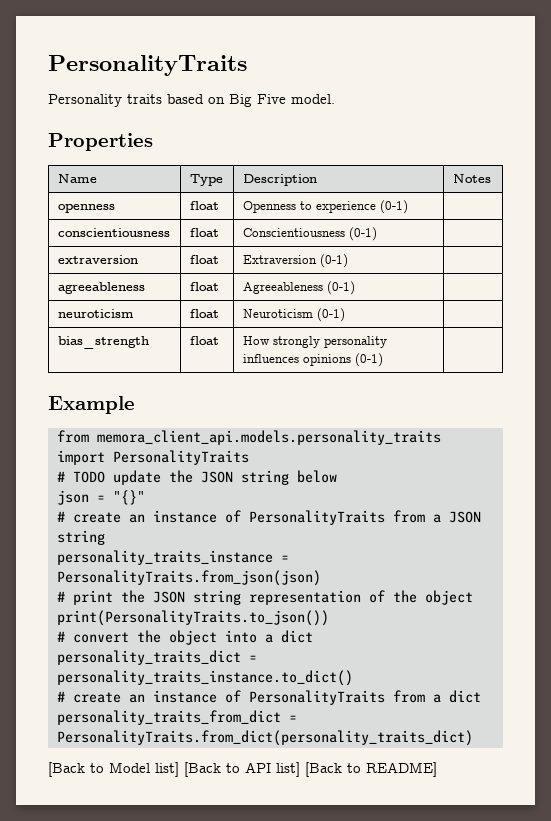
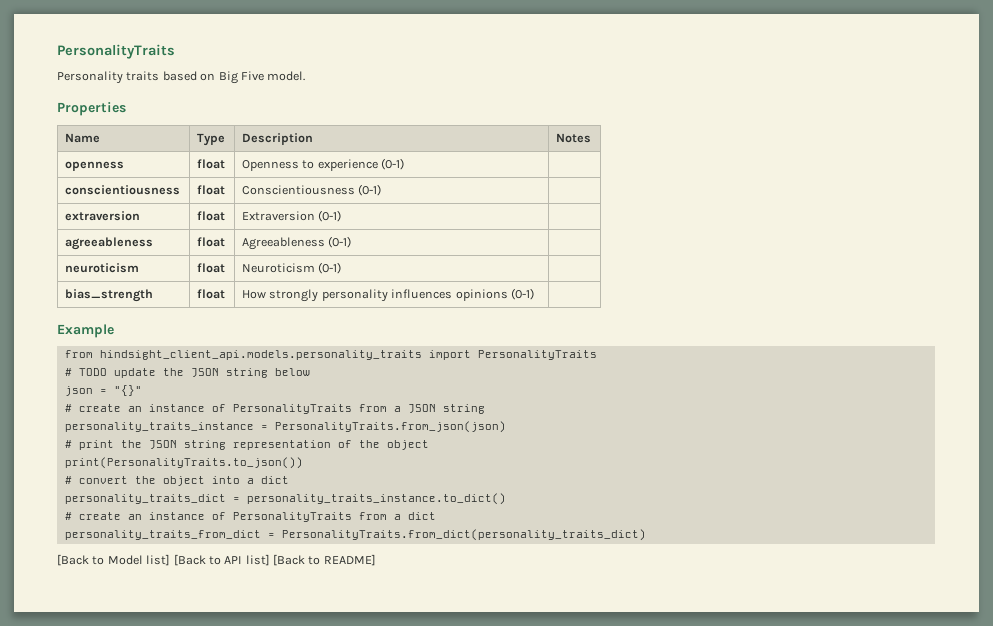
[96,430,441,445] memora_client_api.models.personality_traits -> [99,350,422,360] hindsight_client_api.models.personality_traits

